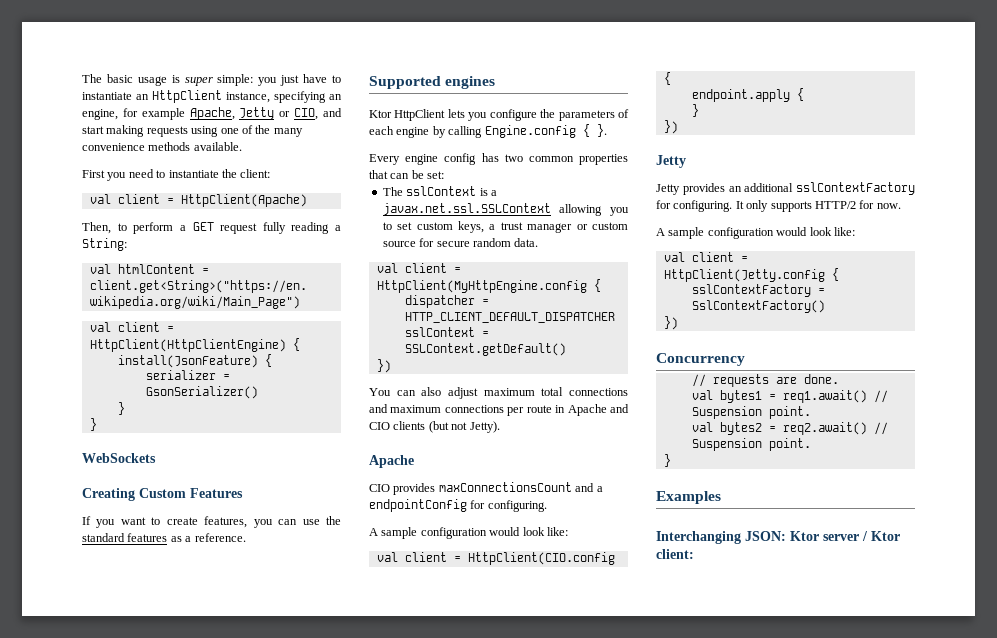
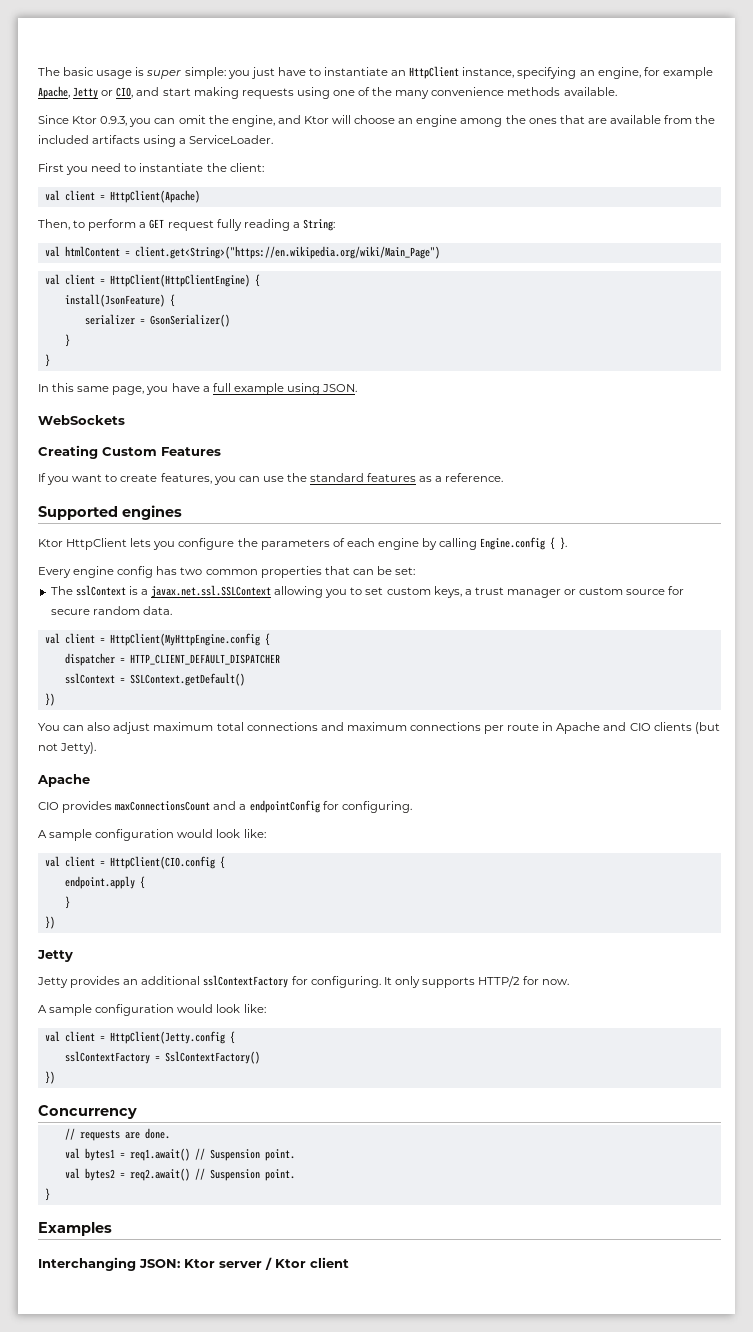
(242, 146) none -> [38,115,716,127] [38,135,274,147] // Since Ktor 0.9.3, you can omit the engine, and Ktor will choose an engine among the ones that are available from the included artifacts using a ServiceLoader.
(97, 424) none -> [38,383,358,395] // In this same page, you have a full example using JSON.
[656,549,694,559] client: -> [310,1257,349,1268] client

